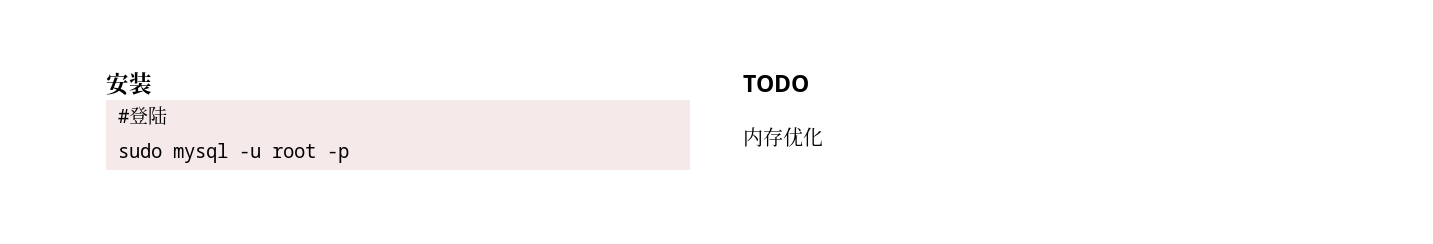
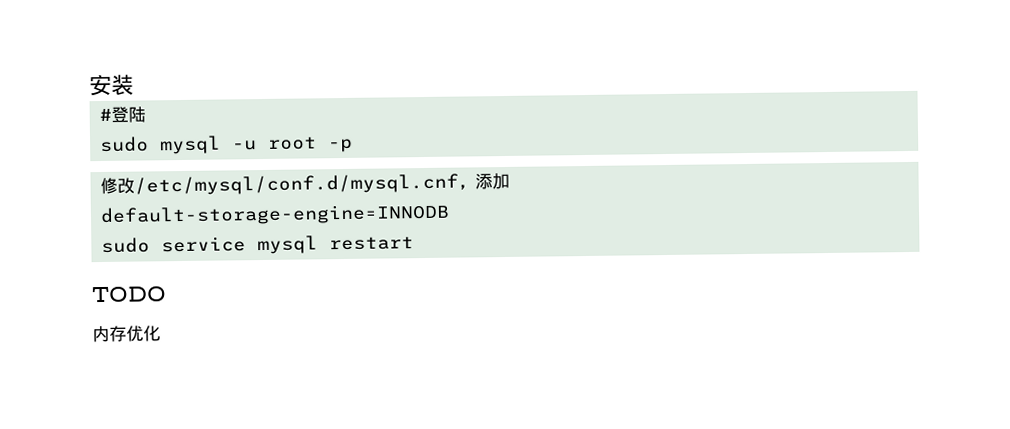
(349, 155) none -> [100,172,511,196] [100,203,451,227] [101,235,415,255] // 修改/etc/mysql/conf.d/mysql.cnf，添加 // default-storage-engine=INNODB // sudo service mysql restart

